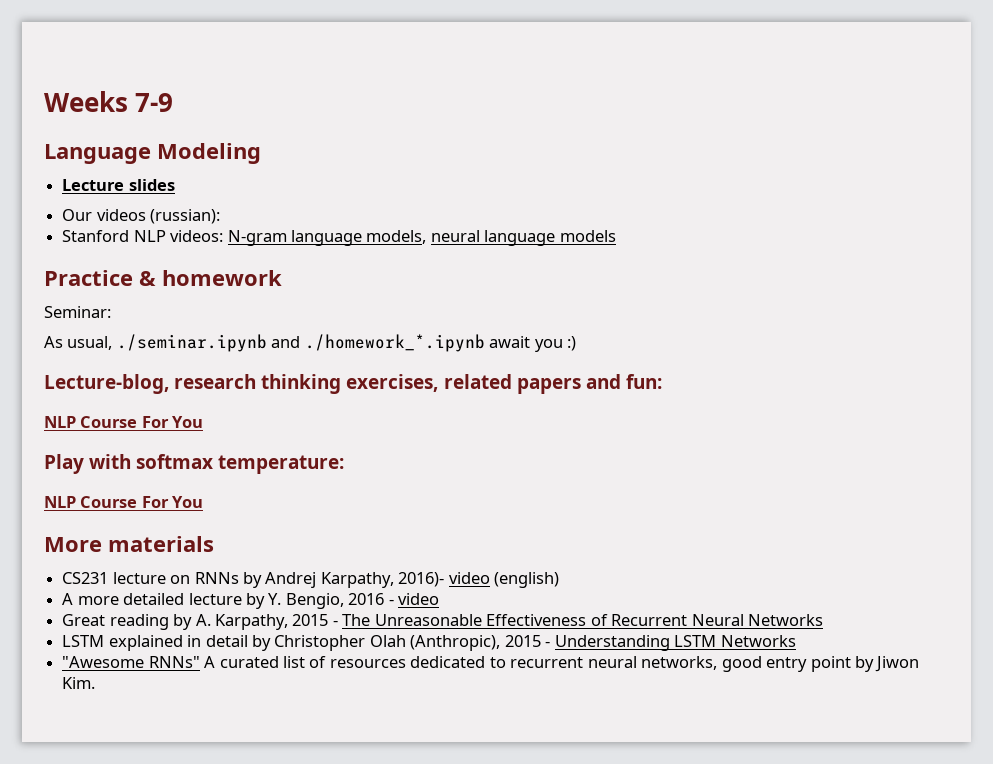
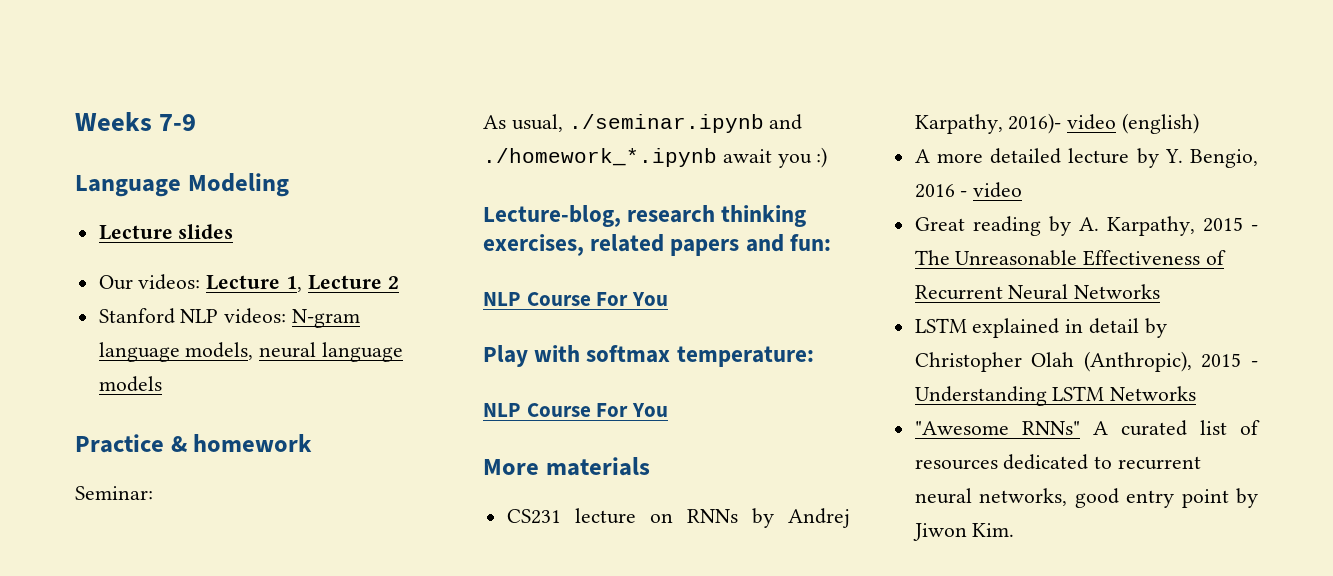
[96,209,221,224] videos (russian): -> [138,274,399,292] videos: Lecture 1, Lecture 2

